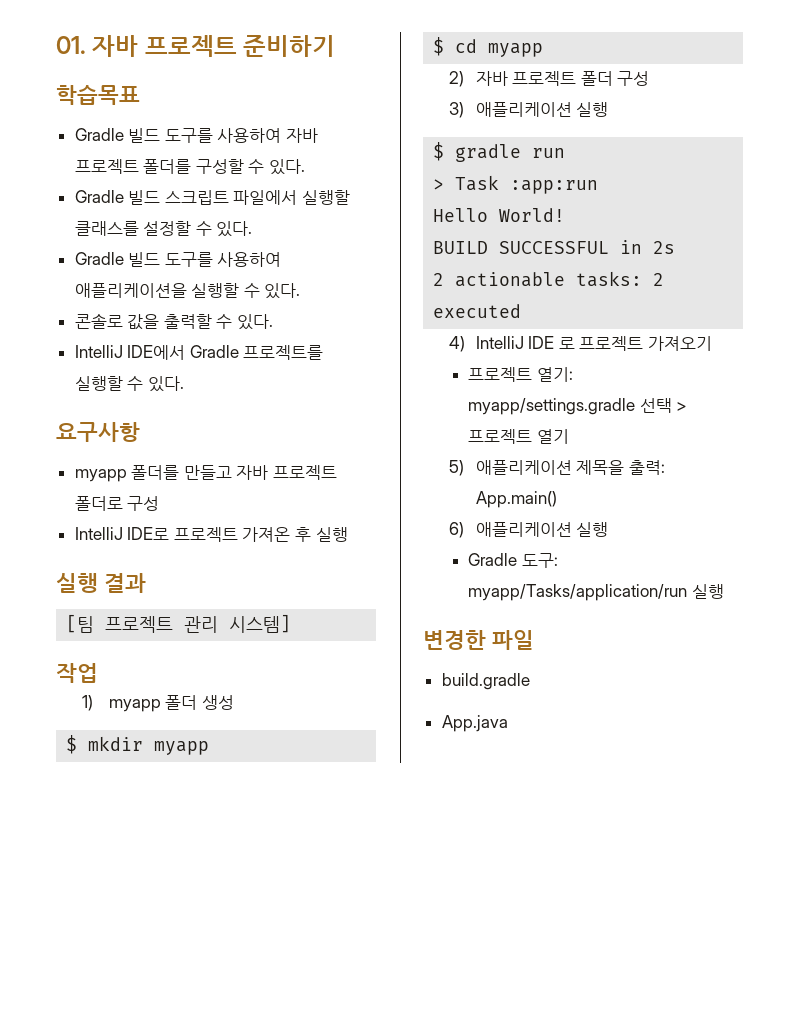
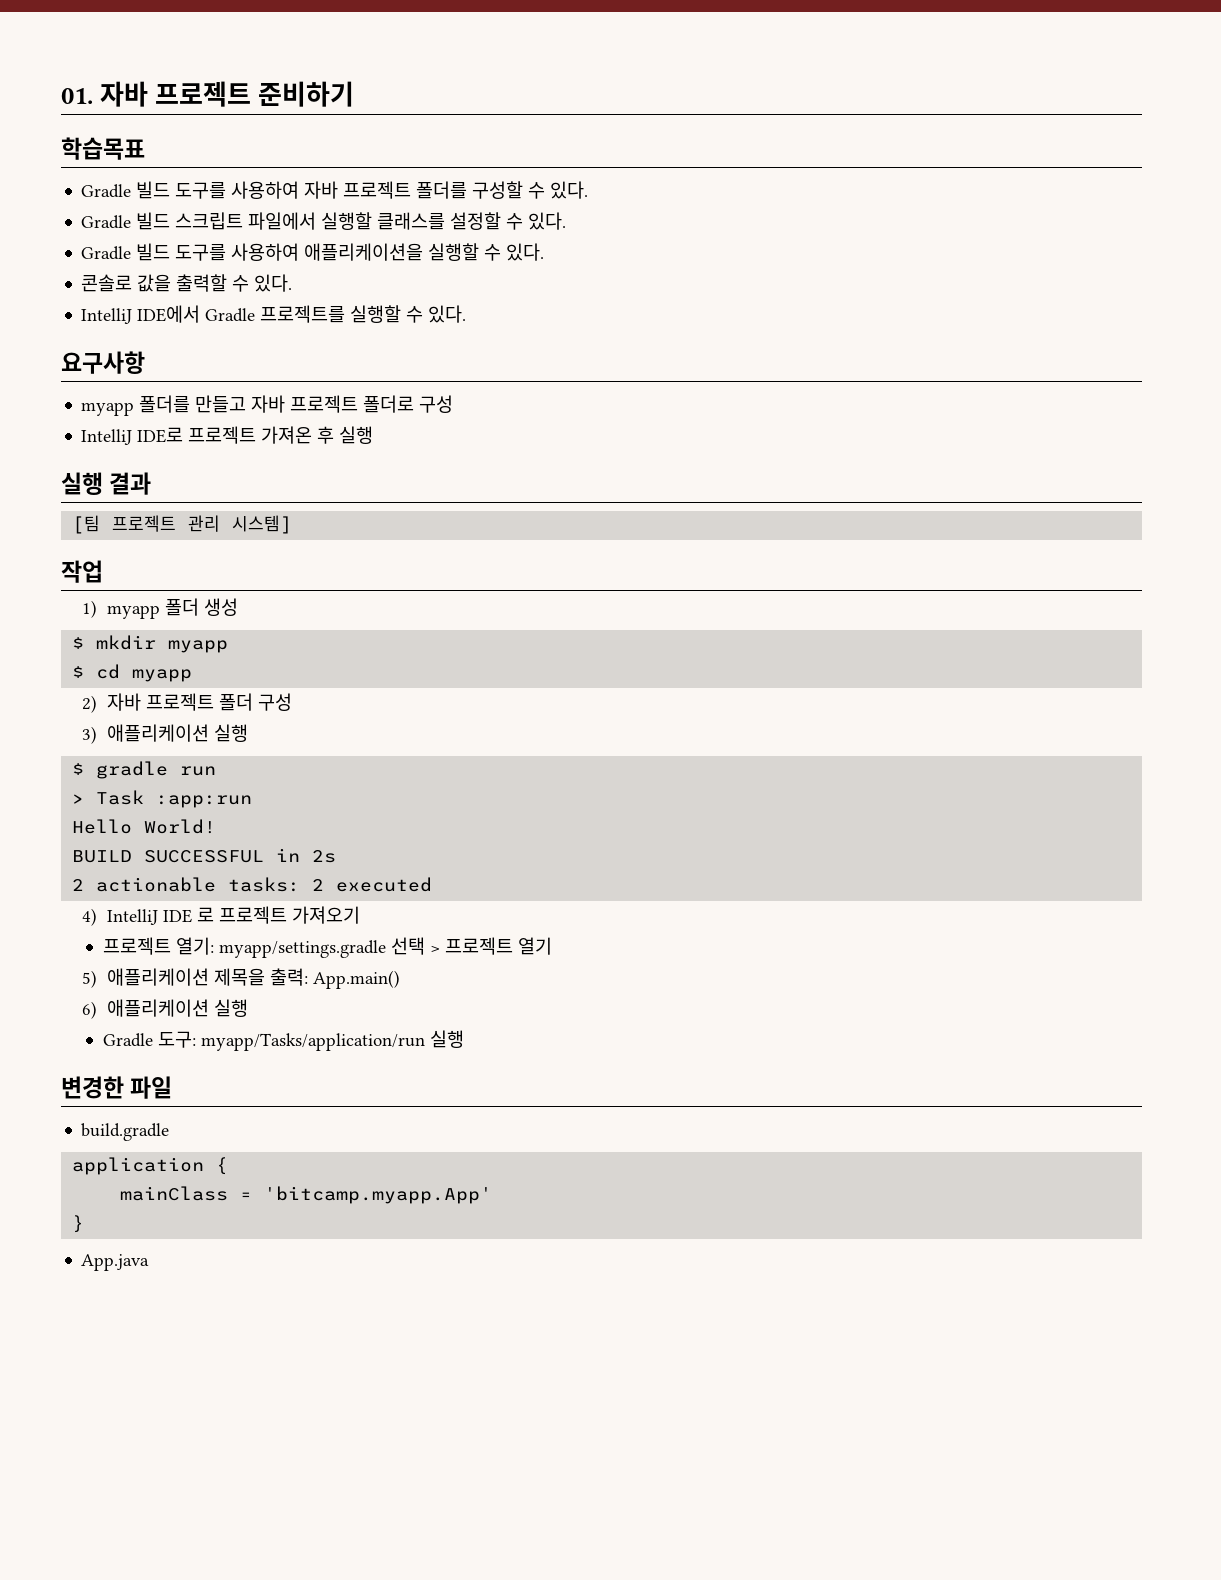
(530, 681) none -> [72,1157,229,1175] [120,1186,493,1204] [72,1215,85,1233] // application { // mainClass = 'bitcamp.myapp.App' // }

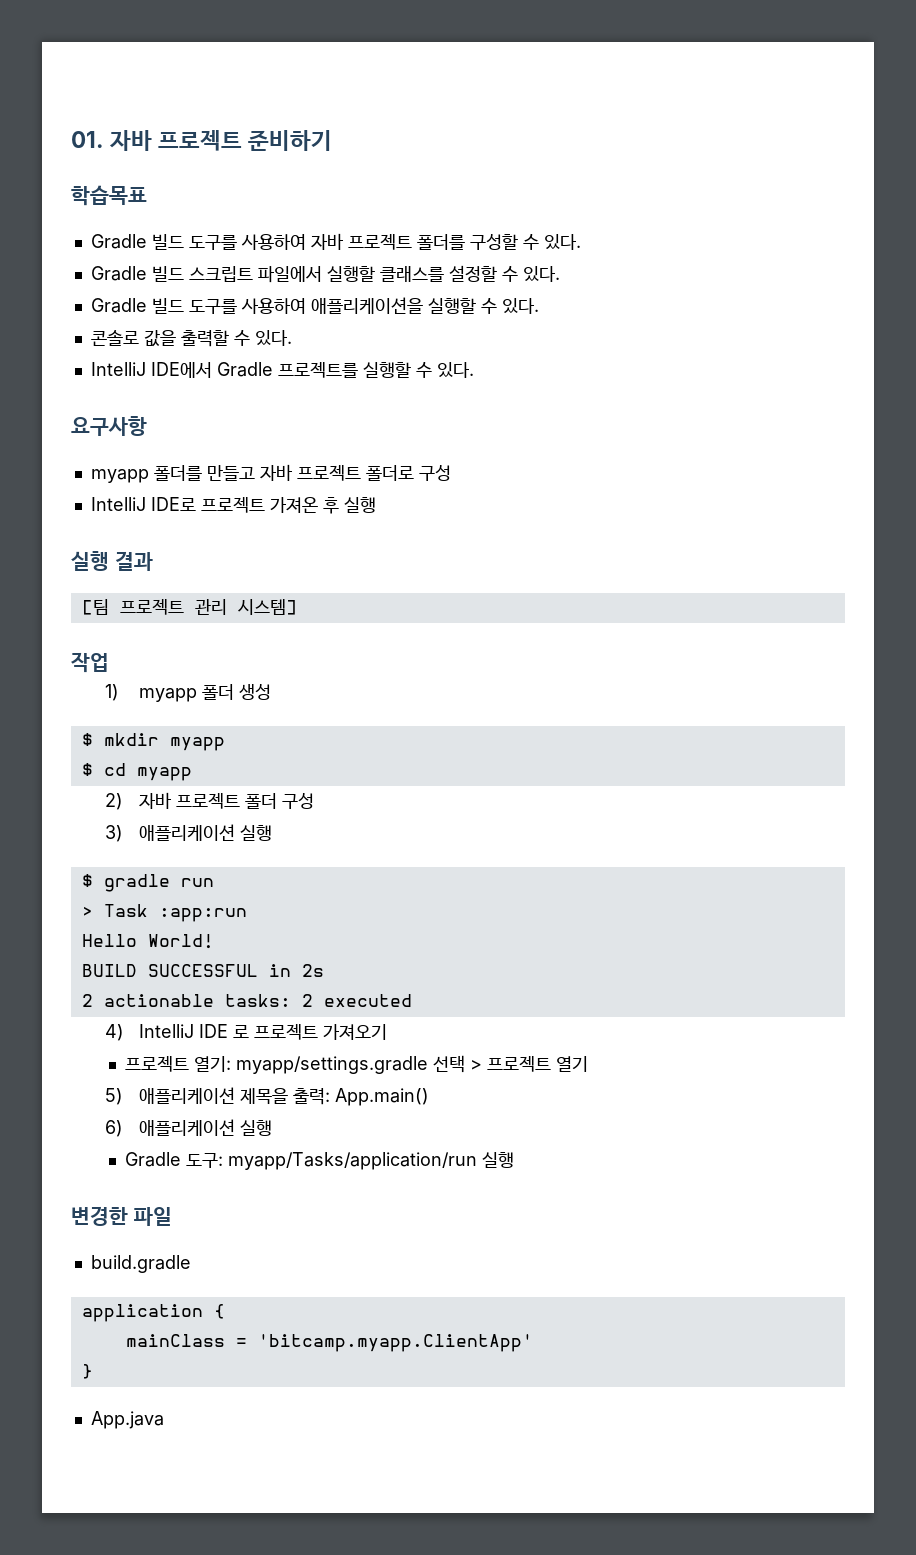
[264,1186,493,1204] 'bitcamp.myapp.App' -> [257,1334,533,1352] 'bitcamp.myapp.ClientApp'

